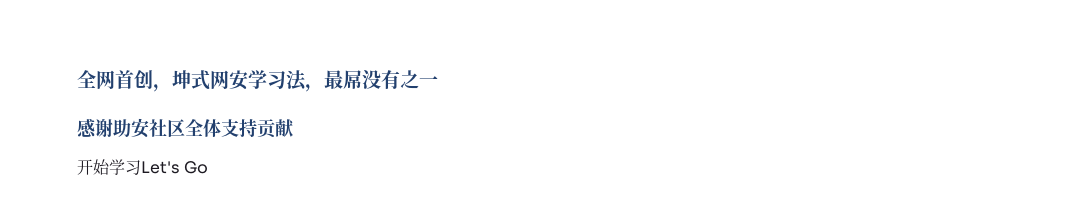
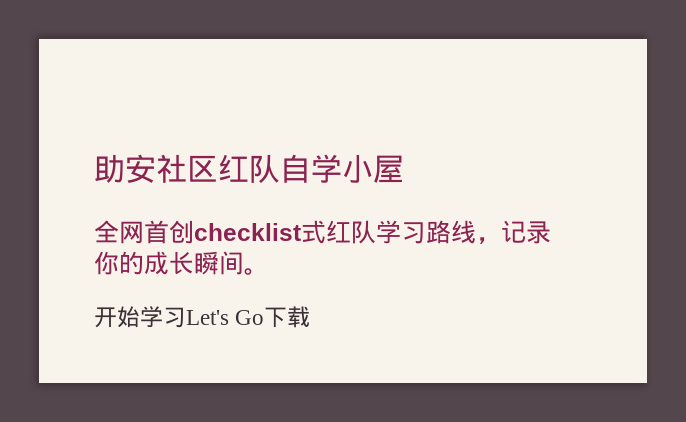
[77,69,438,92] [77,118,294,139] 全网首创，坤式网安学习法，最屌没有之一 // 感谢助安社区全体支持贡献 -> [94,154,404,184] [94,220,551,245] [94,251,269,275] 助安社区红队自学小屋 // 全网首创checklist式红队学习路线，记录你的成长瞬间。
(209, 167) none -> [264,306,311,328] 下载

